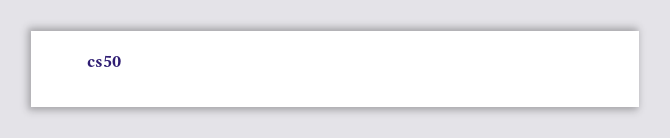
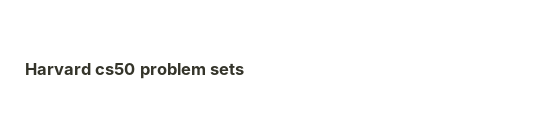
[87,55,121,67] cs50 -> [25,63,245,79] Harvard cs50 problem sets

